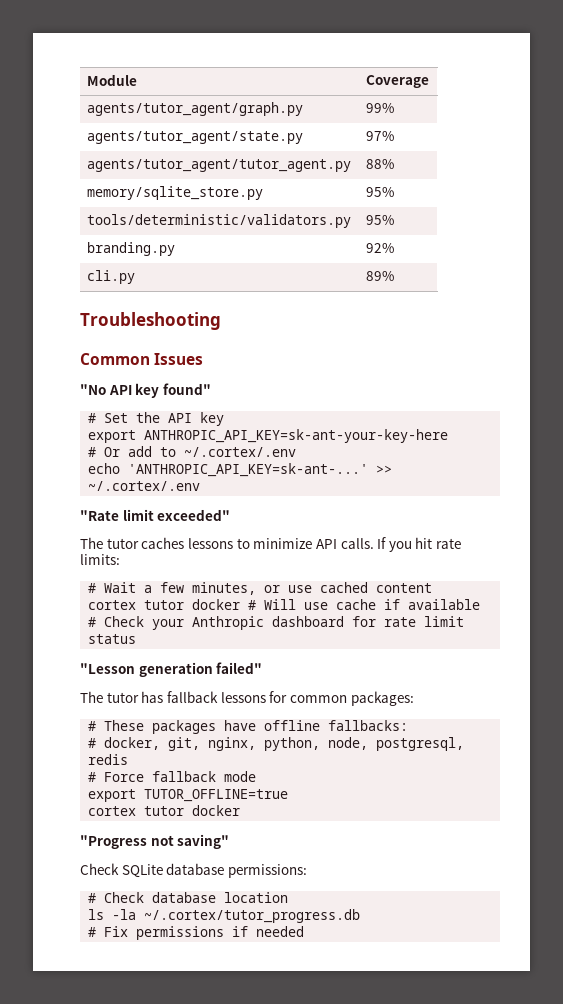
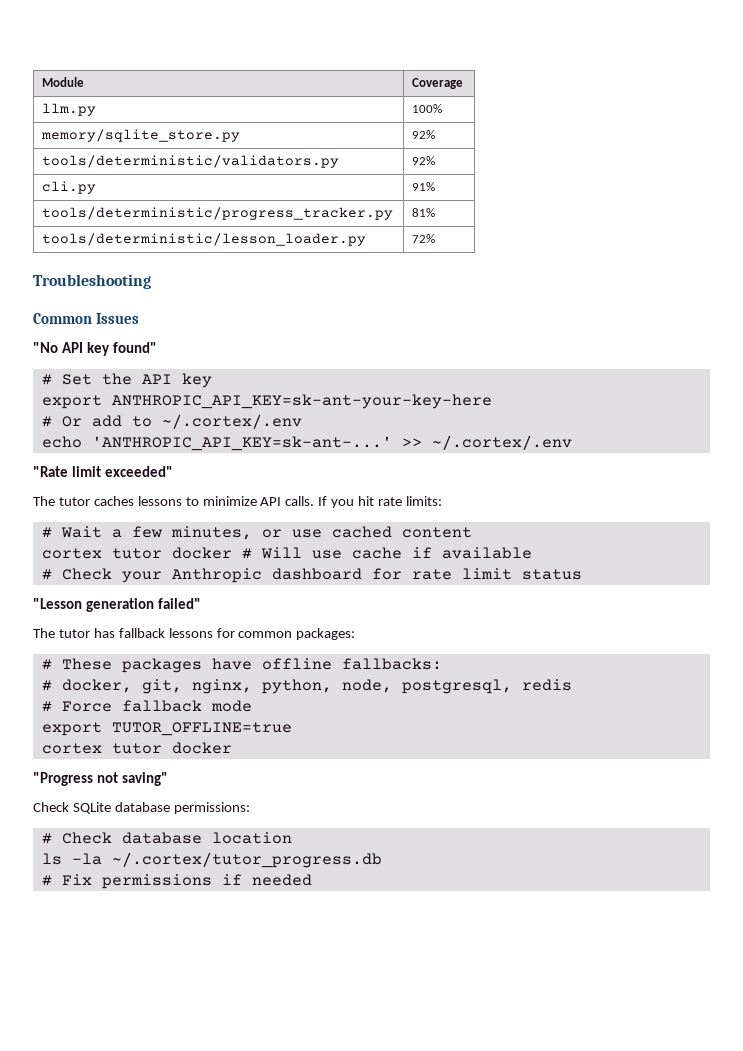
[87,102,304,116] [366,103,395,113] [87,131,304,144] [366,131,395,141] [87,159,352,172] [366,159,395,169] agents/tutor_agent/graph.py | 99% // agents/tutor_agent/state.py | 97% // agents/tutor_agent/tutor_agent.py | 88% -> [42,103,97,116] [412,104,443,113] llm.py | 100%
[366,187,395,197] 95% -> [412,130,436,139] 92%
[366,215,395,225] [87,242,176,256] | 95% // branding.py -> (340, 161) none
[366,271,395,281] 89% -> [412,182,436,191] [42,207,394,220] [412,208,436,217] [42,233,367,246] [412,234,436,243] 91% // tools/deterministic/progress_tracker.py | 81% // tools/deterministic/lesson_loader.py | 72%

